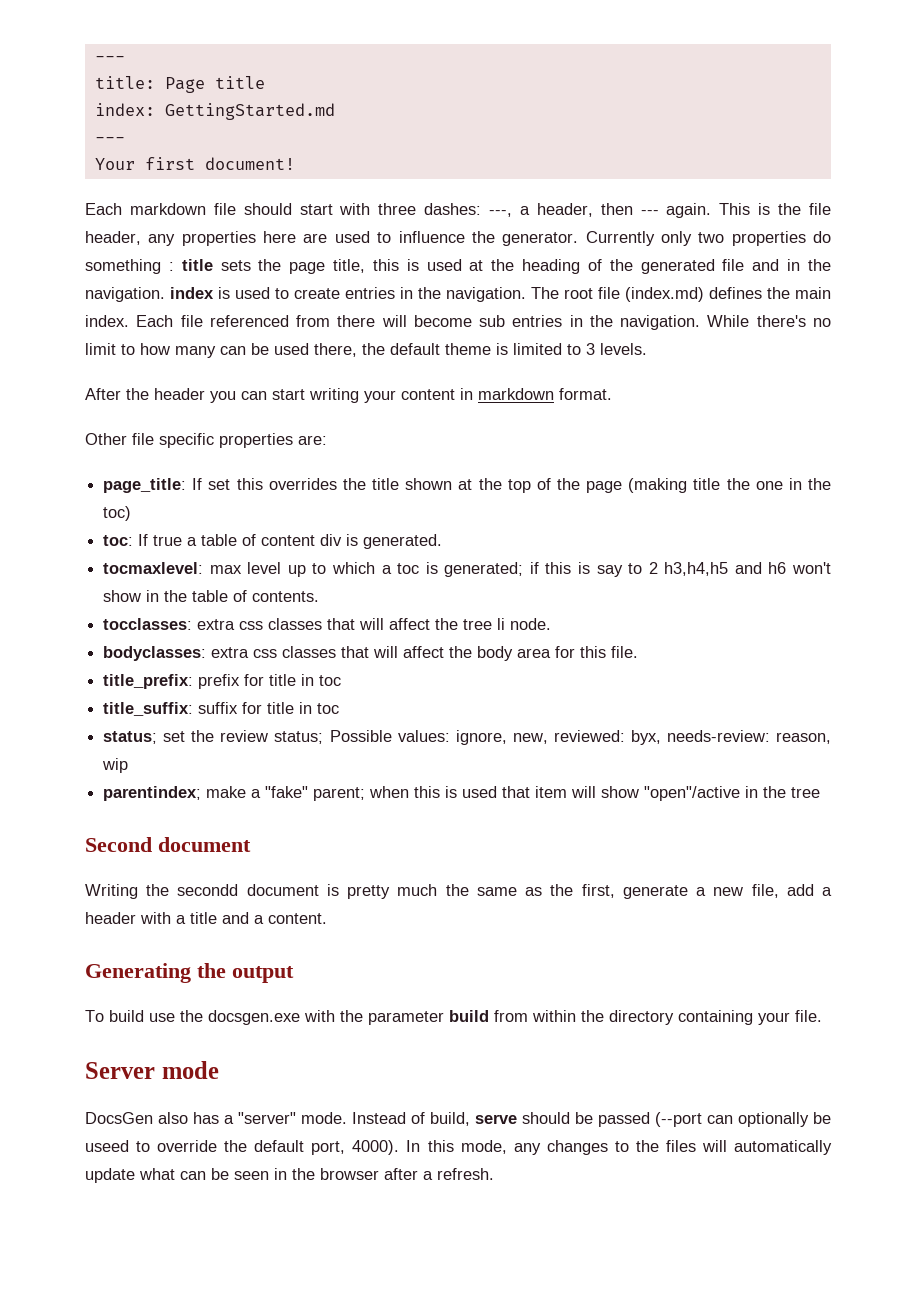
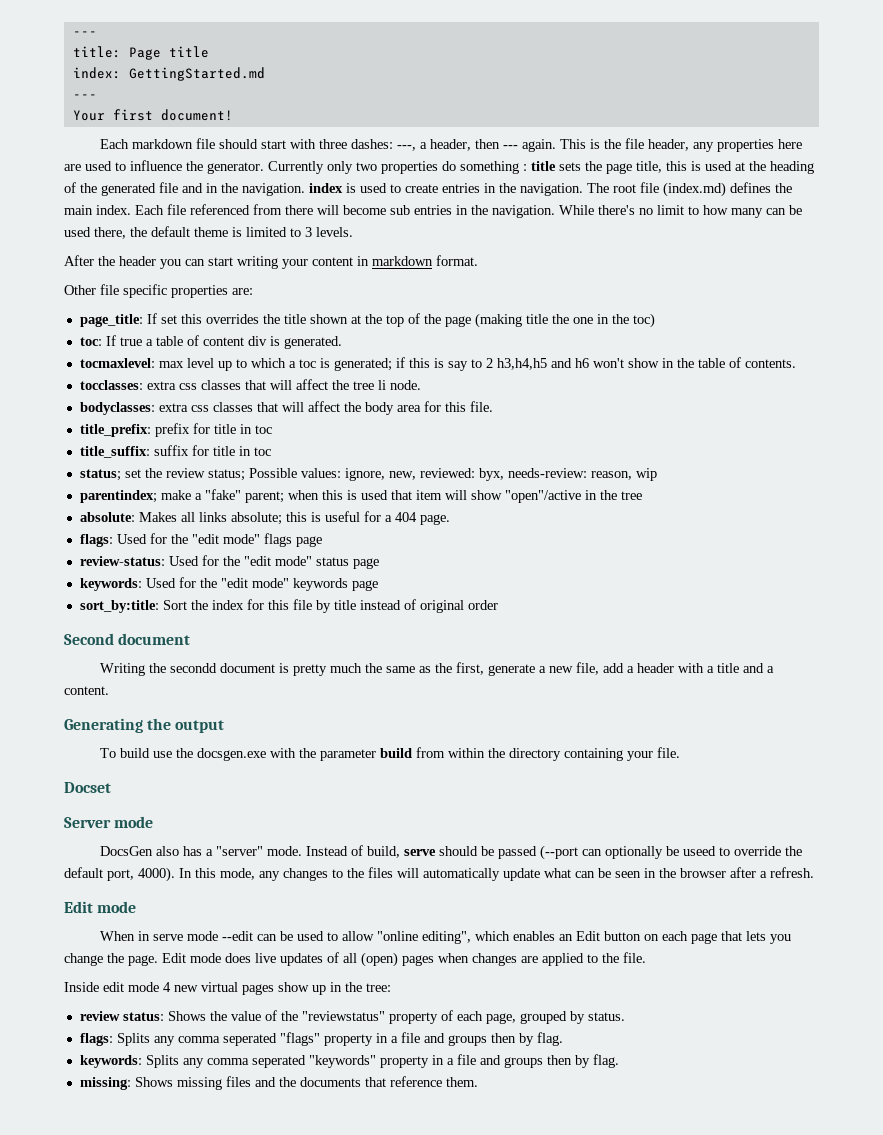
(821, 792) none -> [79,511,450,525] [79,533,322,547] [79,555,379,569] [79,577,378,591] [79,599,498,613] // absolute: Makes all links absolute; this is useful for a 404 page. // flags: Used for the "edit mode" flags page // review-status: Used for the "edit mode" status page // keywords: Used for the "edit mode" keywords page // sort_by:title: Sort the index for this file by title instead of original order
(822, 1016) none -> [64,782,111,793] // Docset
(494, 1174) none -> [64,901,137,913] [100,931,792,944] [64,952,646,967] [64,982,391,995] [79,1010,625,1024] [79,1032,563,1046] [79,1054,619,1068] [79,1076,478,1090] // Edit mode // When in serve mode --edit can be used to allow "online editing", which enables an Edit button on each page that lets you change the page. Edit mode does live updates of all (open) pages when changes are applied to the file. // Inside edit mode 4 new virtual pages show up in the tree: // review status: Shows the value of the "reviewstatus" property of each page, grouped by status. // flags: Splits any comma seperated "flags" property in a file and groups then by flag. // keywords: Splits any comma seperated "keywords" property in a file and groups then by flag. // missing: Shows missing files and the documents that reference them.

